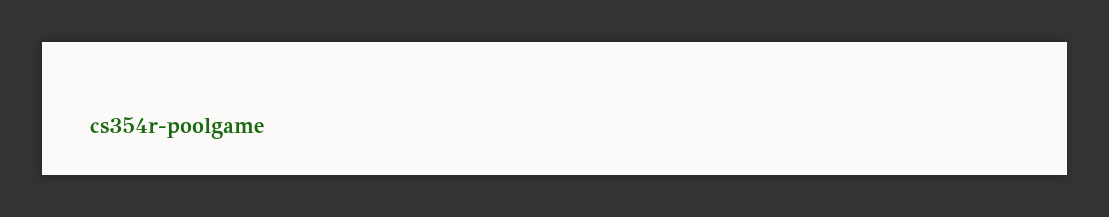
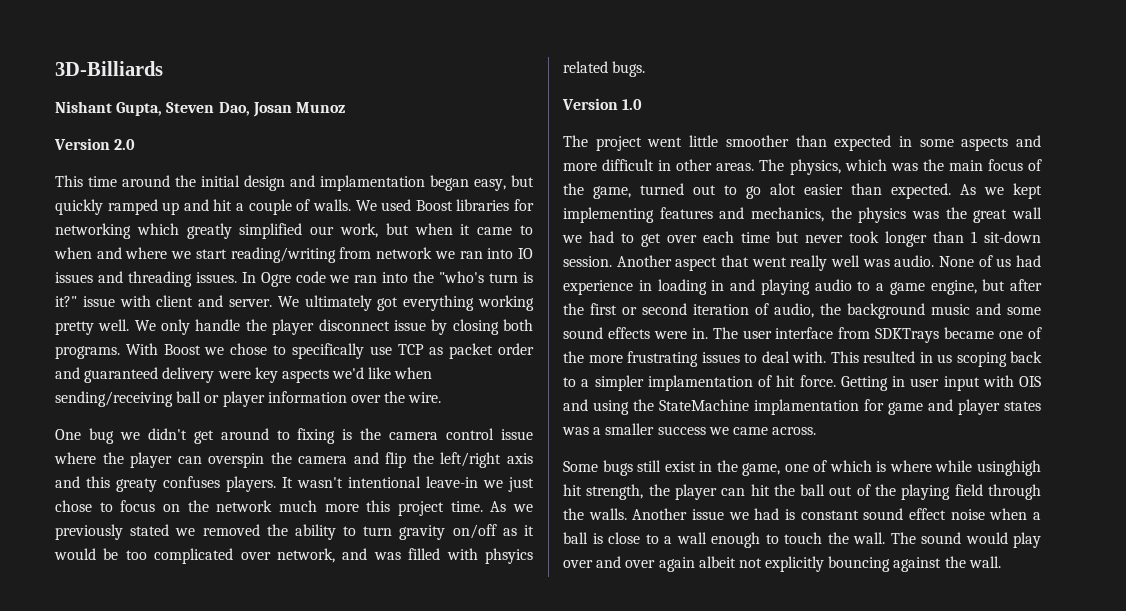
[90,117,265,139] cs354r-poolgame -> [55,61,163,76] [55,101,345,117] [54,138,136,150] [55,175,534,191] [55,199,535,215] [55,223,534,239] [54,247,534,263] [55,271,533,287] [55,295,534,311] [55,319,533,335] [55,343,534,359] [55,367,433,383] [55,391,442,407] [55,428,533,444] [54,452,533,468] [55,476,534,492] [55,500,534,516] [55,524,534,540] [54,548,533,564] [563,61,646,77] [562,98,643,110] [563,135,1041,151] [563,159,1042,175] [563,183,1042,199] [563,207,1042,223] [562,231,1041,247] [563,255,1041,271] [563,279,1042,295] [563,303,1041,319] [563,327,1042,343] [563,351,1042,367] [563,375,1041,391] [563,399,1041,415] [562,423,817,435] [563,460,1041,476] [563,484,1041,500] [563,508,1041,520] [563,532,1041,548] [563,556,1001,572] 3D-Billiards // Nishant Gupta, Steven Dao, Josan Munoz // Version 2.0 // This time around the initial design and implamentation began easy, but quickly ramped up and hit a couple of walls. We used Boost libraries for networking which greatly simplified our work, but when it came to when and where we start reading/writing from network we ran into IO issues and threading issues. In Ogre code we ran into the "who's turn is it?" issue with client and server. We ultimately got everything working pretty well. We only handle the player disconnect issue by closing both programs. With Boost we chose to specifically use TCP as packet order and guaranteed delivery were key aspects we'd like when sending/receiving ball or player information over the wire. // One bug we didn't get around to fixing is the camera control issue where the player can overspin the camera and flip the left/right axis and this greaty confuses players. It wasn't intentional leave-in we just chose to focus on the network much more this project time. As we previously stated we removed the ability to turn gravity on/off as it would be too complicated over network, and was filled with phsyics related bugs. // Version 1.0 // The project went little smoother than expected in some aspects and more difficult in other areas. The physics, which was the main focus of the game, turned out to go alot easier than expected. As we kept implementing features and mechanics, the physics was the great wall we had to get over each time but never took longer than 1 sit-down session. Another aspect that went really well was audio. None of us had experience in loading in and playing audio to a game engine, but after the first or second iteration of audio, the background music and some sound effects were in. The user interface from SDKTrays became one of the more frustrating issues to deal with. This resulted in us scoping back to a simpler implamentation of hit force. Getting in user input with OIS and using the StateMachine implamentation for game and player states was a smaller success we came across. // Some bugs still exist in the game, one of which is where while usinghigh hit strength, the player can hit the ball out of the playing field through the walls. Another issue we had is constant sound effect noise when a ball is close to a wall enough to touch the wall. The sound would play over and over again albeit not explicitly bouncing against the wall.

